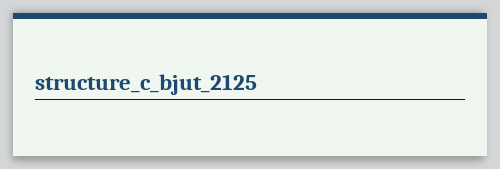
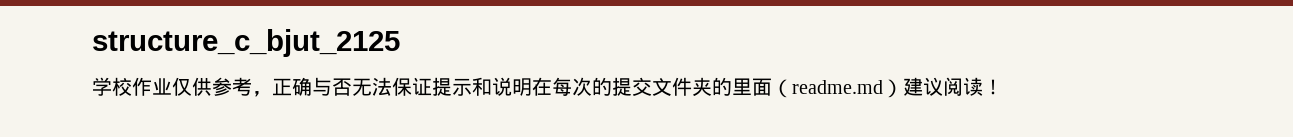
(257, 84) none -> [92,77,1003,98] // 学校作业仅供参考，正确与否无法保证提示和说明在每次的提交文件夹的里面（readme.md）建议阅读！

